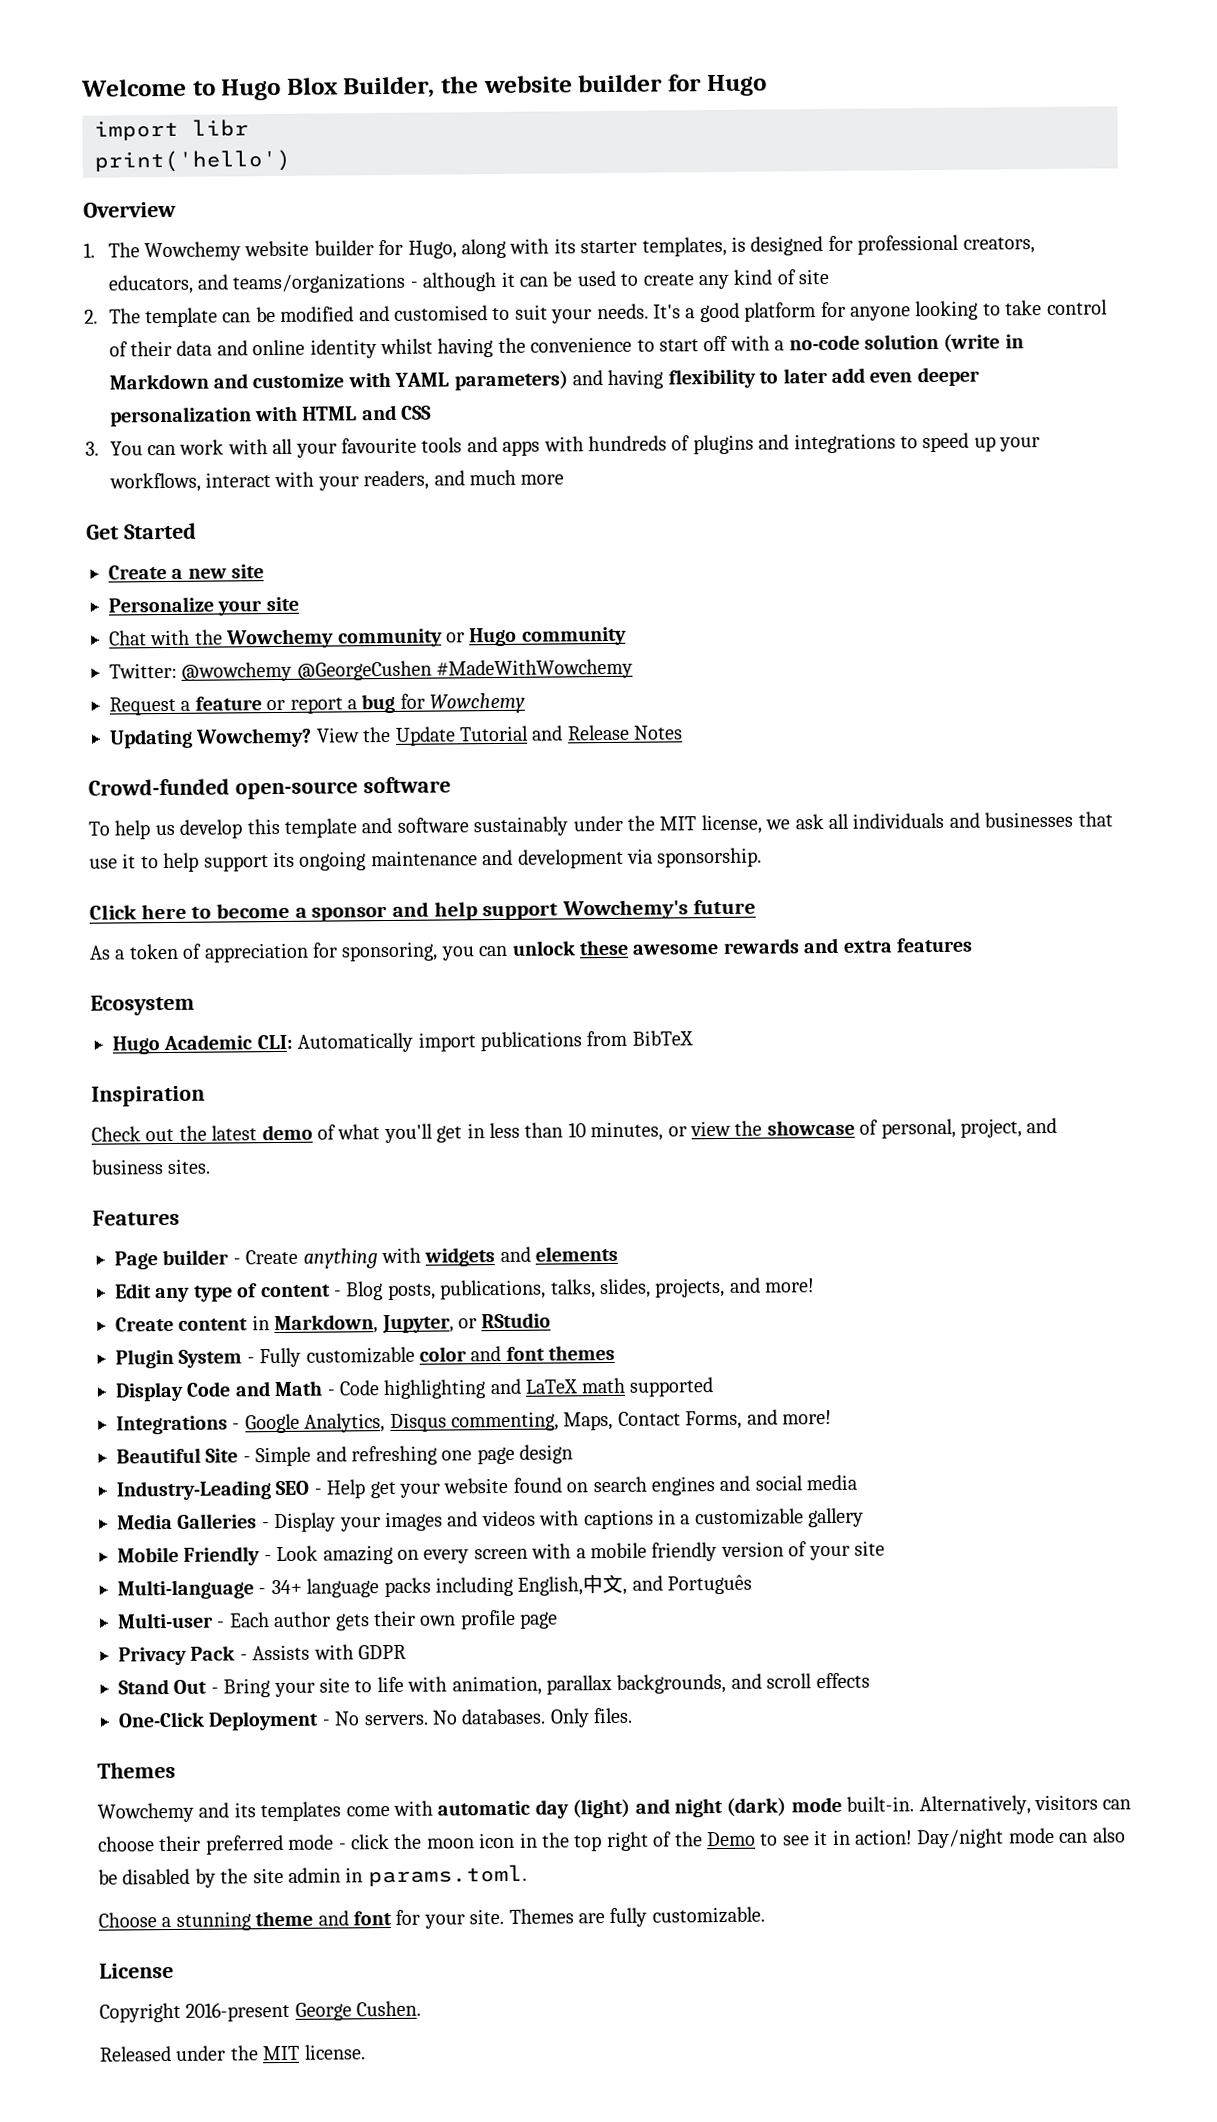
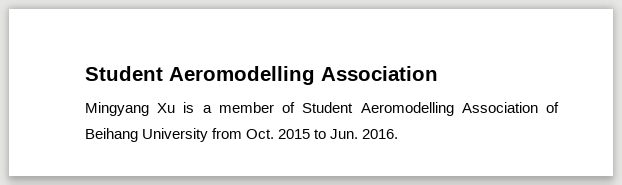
[81,74,767,101] [94,119,249,141] [94,149,291,173] [83,201,177,218] [83,234,1035,262] [107,268,830,295] [84,299,1108,328] [108,333,1024,359] [108,366,980,391] [109,404,433,427] [85,432,1041,458] [108,469,565,493] [86,522,197,540] [108,564,265,580] [108,596,299,616] [109,626,627,649] [109,658,634,682] [109,692,526,716] [109,724,684,749] [88,776,451,800] [88,811,1113,840] [89,847,763,873] [89,899,756,922] [89,937,973,963] [90,994,195,1016] [112,1030,693,1055] [91,1085,205,1107] [91,1117,1058,1144] [91,1158,212,1175] [92,1209,180,1226] [114,1245,619,1270] [114,1277,816,1303] [115,1312,552,1335] [115,1344,616,1369] [115,1377,714,1402] [116,1409,832,1435] [116,1444,574,1467] [116,1474,858,1501] [117,1507,865,1533] [117,1540,885,1566] [117,1573,753,1600] [117,1609,559,1631] [118,1644,407,1666] [118,1672,870,1698] [118,1707,634,1731] [97,1761,176,1779] [97,1794,1132,1823] [98,1827,1126,1855] [98,1864,527,1888] [98,1906,765,1931] [99,1962,174,1979] [99,2000,422,2023] [99,2044,366,2062] Welcome to Hugo Blox Builder, the website builder for Hugo // import libr // print('hello') // Overview // 1. The Wowchemy website builder for Hugo, along with its starter templates, is designed for professional creators, educators, and teams/organizations - although it can be used to create any kind of site // 2. The template can be modified and customised to suit your needs. It's a good platform for anyone looking to take control of their data and online identity whilst having the convenience to start off with a no-code solution (write in Markdown and customize with YAML parameters) and having flexibility to later add even deeper personalization with HTML and CSS // 3. You can work with all your favourite tools and apps with hundreds of plugins and integrations to speed up your workflows, interact with your readers, and much more // Get Started // Create a new site // Personalize your site // Chat with the Wowchemy community or Hugo community // Twitter: @wowchemy @GeorgeCushen #MadeWithWowchemy // Request a feature or report a bug for Wowchemy // Updating Wowchemy? View the Update Tutorial and Release Notes // Crowd-funded open-source software // To help us develop this template and software sustainably under the MIT license, we ask all individuals and businesses that use it to help support its ongoing maintenance and development via sponsorship. // Click here to become a sponsor and help support Wowchemy's future // As a token of appreciation for sponsoring, you can unlock these awesome rewards and extra features // Ecosystem // Hugo Academic CLI: Automatically import publications from BibTeX // Inspiration // Check out the latest demo of what you'll get in less than 10 minutes, or view the showcase of personal, project, and business sites. // Features // Page builder - Create anything with widgets and elements // Edit any type of content - Blog posts, publications, talks, slides, projects, and more! // Create content in Markdown, Jupyter, or RStudio // Plugin System - Fully customizable color and font themes // Display Code and Math - Code highlighting and LaTeX math supported // Integrations - Google Analytics, Disqus commenting, Maps, Contact Forms, and more! // Beautiful Site - Simple and refreshing one page design // Industry-Leading SEO - Help get your website found on search engines and social media // Media Galleries - Display your images and videos with captions in a customizable gallery // Mobile Friendly - Look amazing on every screen with a mobile friendly version of your site // Multi-language - 34+ language packs including English,中文, and Português // Multi-user - Each author gets their own profile page // Privacy Pack - Assists with GDPR // Stand Out - Bring your site to life with animation, parallax backgrounds, and scroll effects // One-Click Deployment - No servers. No databases. Only files. // Themes // Wowchemy and its templates come with automatic day (light) and night (dark) mode built-in. Alternatively, visitors can choose their preferred mode - click the moon icon in the top right of the Demo to see it in action! Day/night mode can also be disabled by the site admin in params.toml. // Choose a stunning theme and font for your site. Themes are fully customizable. // License // Copyright 2016-present George Cushen. // Released under the MIT license. -> [85,66,438,85] [85,102,559,116] [85,128,399,142] Student Aeromodelling Association // Mingyang Xu is a member of Student Aeromodelling Association of Beihang University from Oct. 2015 to Jun. 2016.

